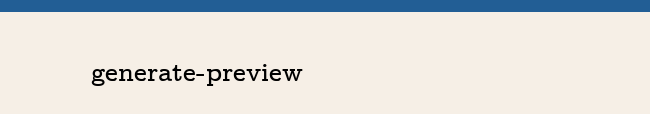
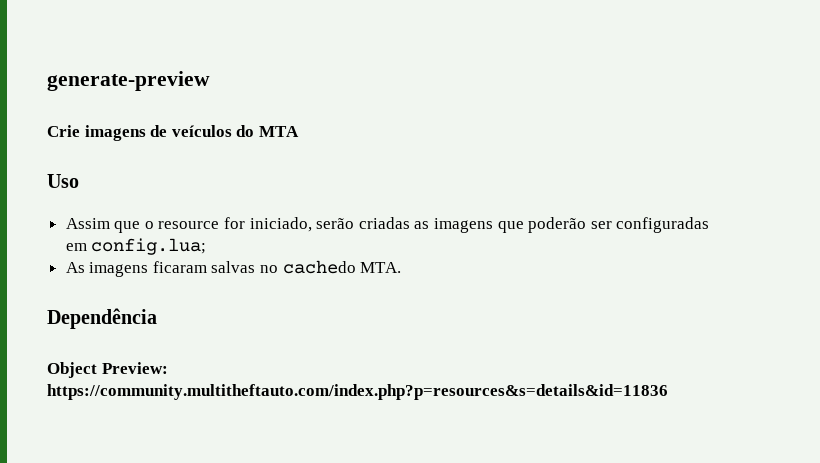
(303, 75) none -> [47,125,299,141] [47,174,79,188] [65,217,710,233] [65,238,207,255] [65,260,402,277] [47,308,157,329] [47,362,168,378] [47,384,668,400] // Crie imagens de veículos do MTA // Uso // Assim que o resource for iniciado, serão criadas as imagens que poderão ser configuradas em config.lua; // As imagens ficaram salvas no cachedo MTA. // Dependência // Object Preview: https://community.multitheftauto.com/index.php?p=resources&s=details&id=11836

